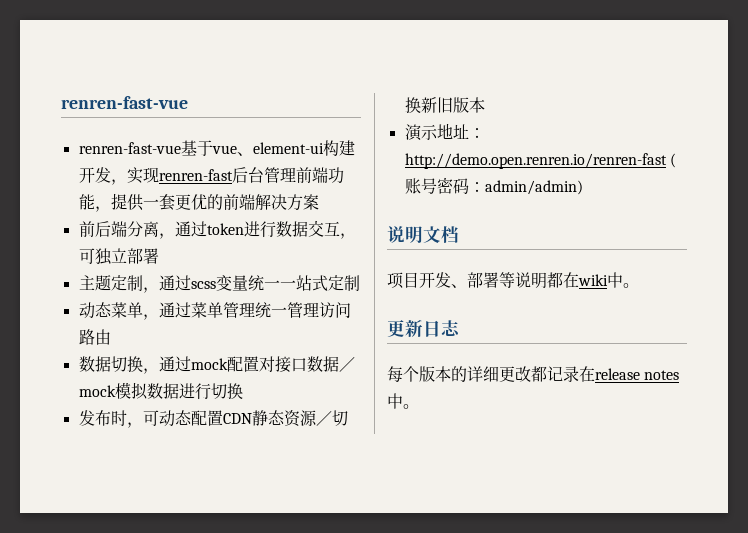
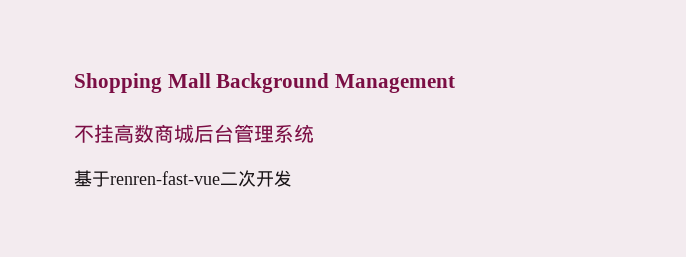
[61,96,188,109] [78,140,355,156] [78,167,344,185] [78,193,319,212] [78,220,356,239] [78,248,159,265] [78,275,360,293] [78,302,351,320] [78,329,111,345] [78,356,355,374] [78,382,243,400] [78,410,348,428] [404,97,485,114] [404,123,485,141] [404,153,676,169] [404,177,583,195] [387,226,459,243] [387,272,639,289] [387,320,460,337] [387,366,680,383] [387,393,419,409] renren-fast-vue // renren-fast-vue基于vue、element-ui构建开发，实现renren-fast后台管理前端功能，提供一套更优的前端解决方案 // 前后端分离，通过token进行数据交互，可独立部署 // 主题定制，通过scss变量统一一站式定制 // 动态菜单，通过菜单管理统一管理访问路由 // 数据切换，通过mock配置对接口数据／mock模拟数据进行切换 // 发布时，可动态配置CDN静态资源／切换新旧版本 // 演示地址：http://demo.open.renren.io/renren-fast (账号密码：admin/admin) // 说明文档 // 项目开发、部署等说明都在wiki中。 // 更新日志 // 每个版本的详细更改都记录在release notes中。 -> [74,73,456,93] [74,124,314,143] [74,170,292,187] Shopping Mall Background Management // 不挂高数商城后台管理系统 // 基于renren-fast-vue二次开发

